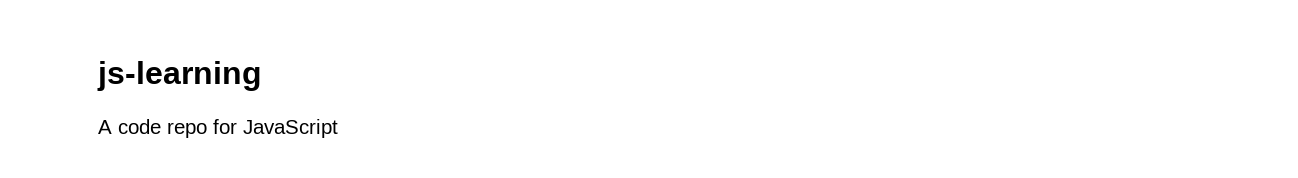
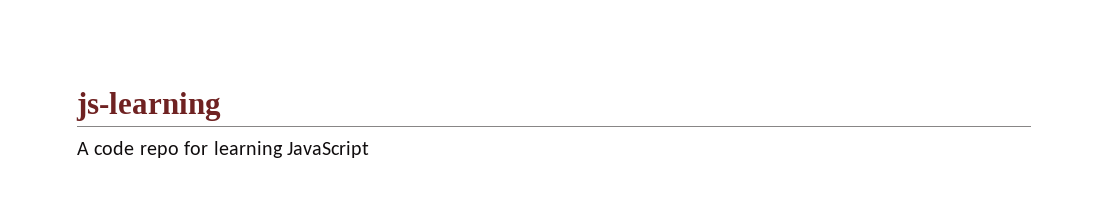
(237, 126) none -> [213,141,283,158] learning

